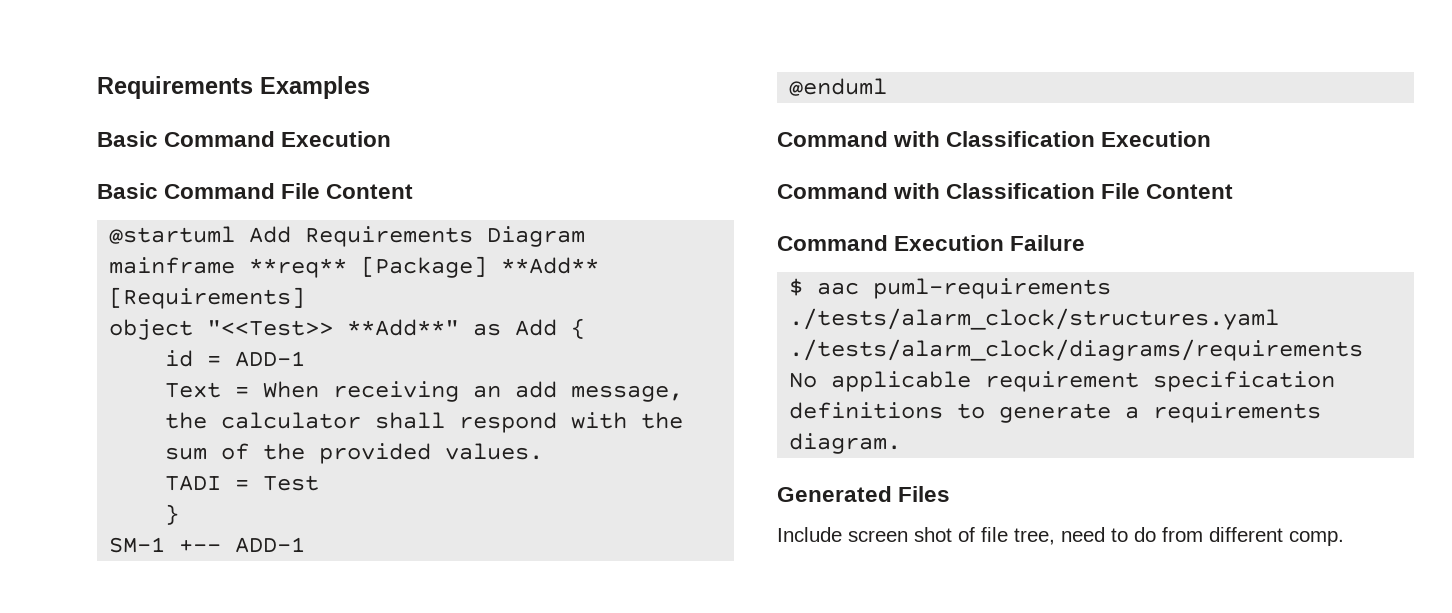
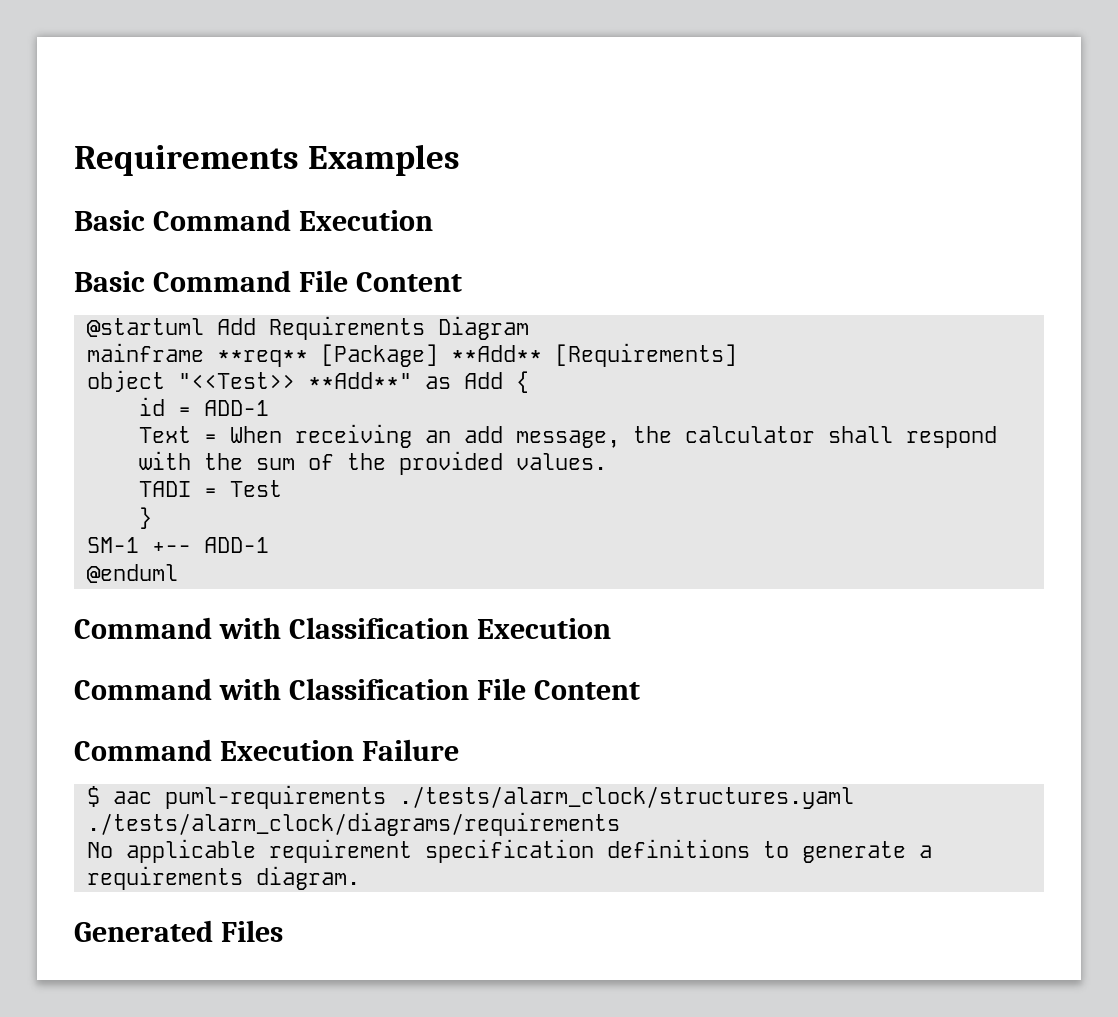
[777,527,1344,546] // Include screen shot of file tree, need to do from different comp. -> (283, 931) none

